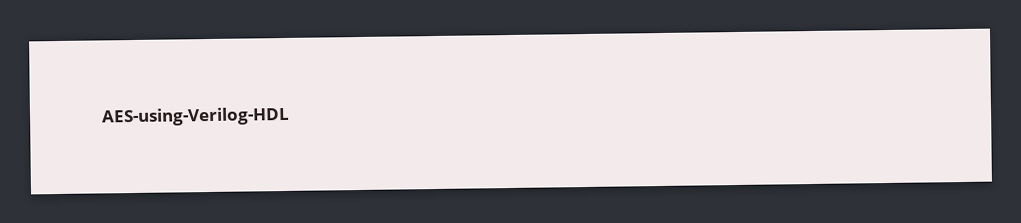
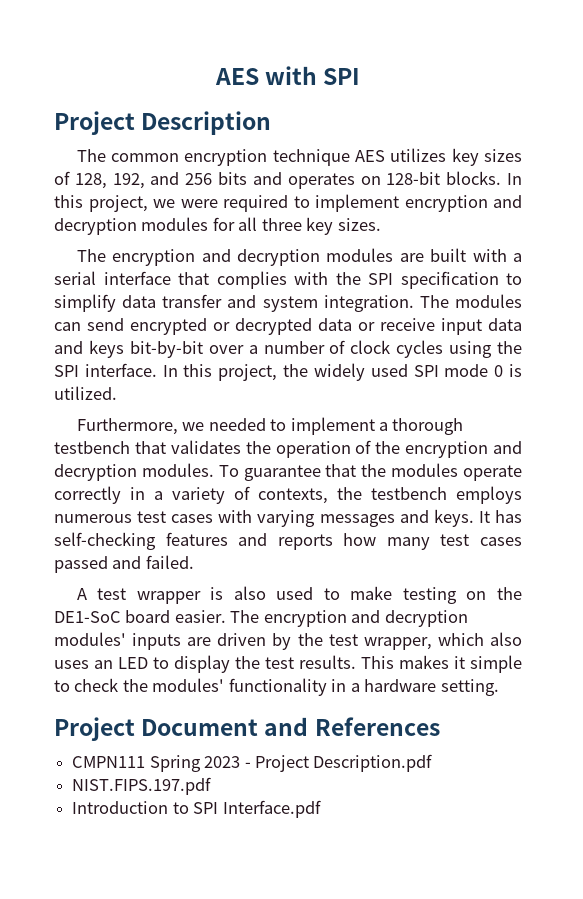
[101,106,290,127] AES-using-Verilog-HDL -> [214,66,361,85] [54,111,272,135] [76,148,522,166] [54,171,522,189] [54,194,522,212] [54,217,381,235] [76,248,523,266] [54,271,522,289] [54,294,522,312] [54,318,522,335] [54,340,522,358] [54,363,522,381] [54,386,117,400] [76,417,464,435] [54,440,522,458] [54,463,522,481] [54,486,522,504] [54,509,522,527] [54,532,522,550] [54,555,194,573] [76,586,523,604] [54,610,468,627] [54,632,522,650] [54,655,522,673] [54,678,499,696] [54,717,440,741] [72,754,433,772] [72,777,212,795] [72,800,321,818] AES with SPI // Project Description // The common encryption technique AES utilizes key sizes of 128, 192, and 256 bits and operates on 128-bit blocks. In this project, we were required to implement encryption and decryption modules for all three key sizes. // The encryption and decryption modules are built with a serial interface that complies with the SPI specification to simplify data transfer and system integration. The modules can send encrypted or decrypted data or receive input data and keys bit-by-bit over a number of clock cycles using the SPI interface. In this project, the widely used SPI mode 0 is utilized. // Furthermore, we needed to implement a thorough testbench that validates the operation of the encryption and decryption modules. To guarantee that the modules operate correctly in a variety of contexts, the testbench employs numerous test cases with varying messages and keys. It has self-checking features and reports how many test cases passed and failed. // A test wrapper is also used to make testing on the DE1-SoC board easier. The encryption and decryption modules' inputs are driven by the test wrapper, which also uses an LED to display the test results. This makes it simple to check the modules' functionality in a hardware setting. // Project Document and References // CMPN111 Spring 2023 - Project Description.pdf // NIST.FIPS.197.pdf // Introduction to SPI Interface.pdf

